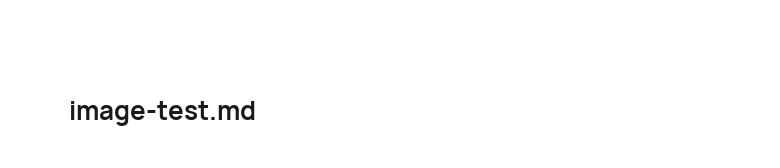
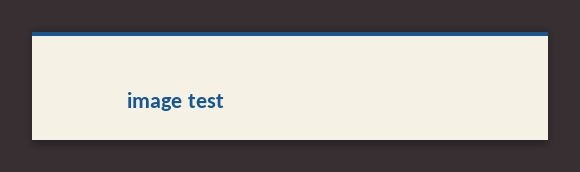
[69,101,256,126] image-test.md -> [127,92,224,111] image test

